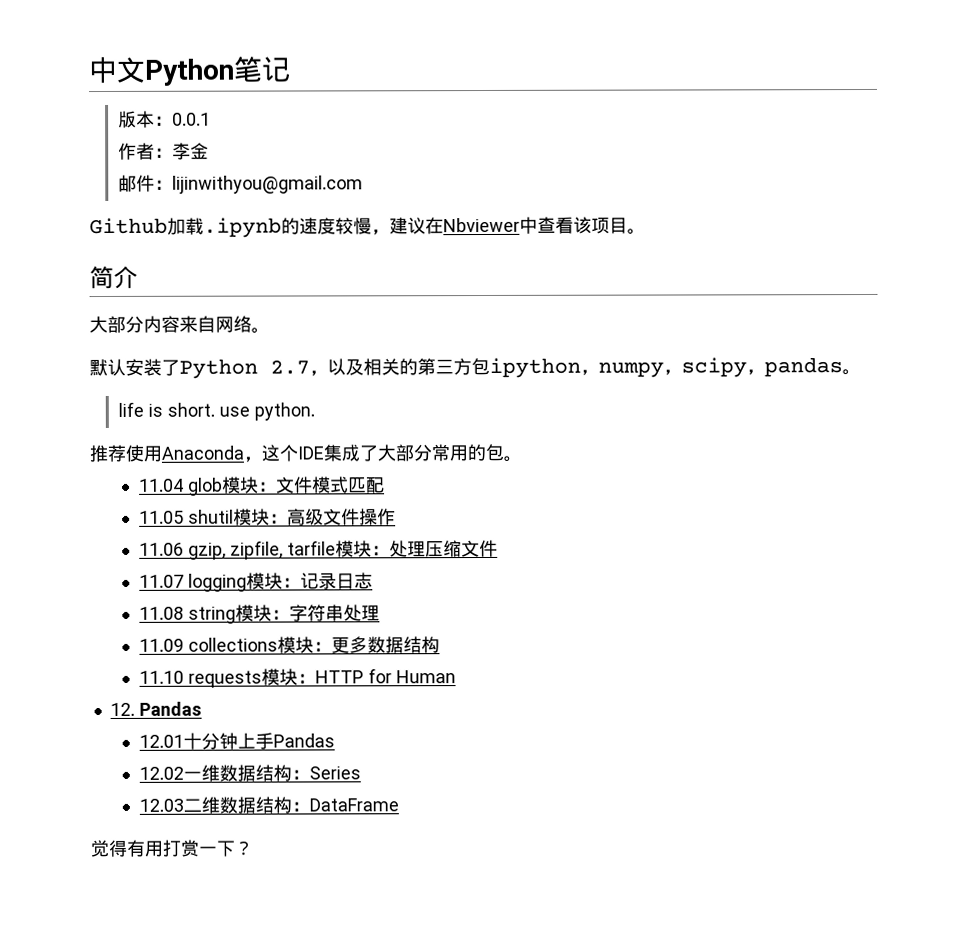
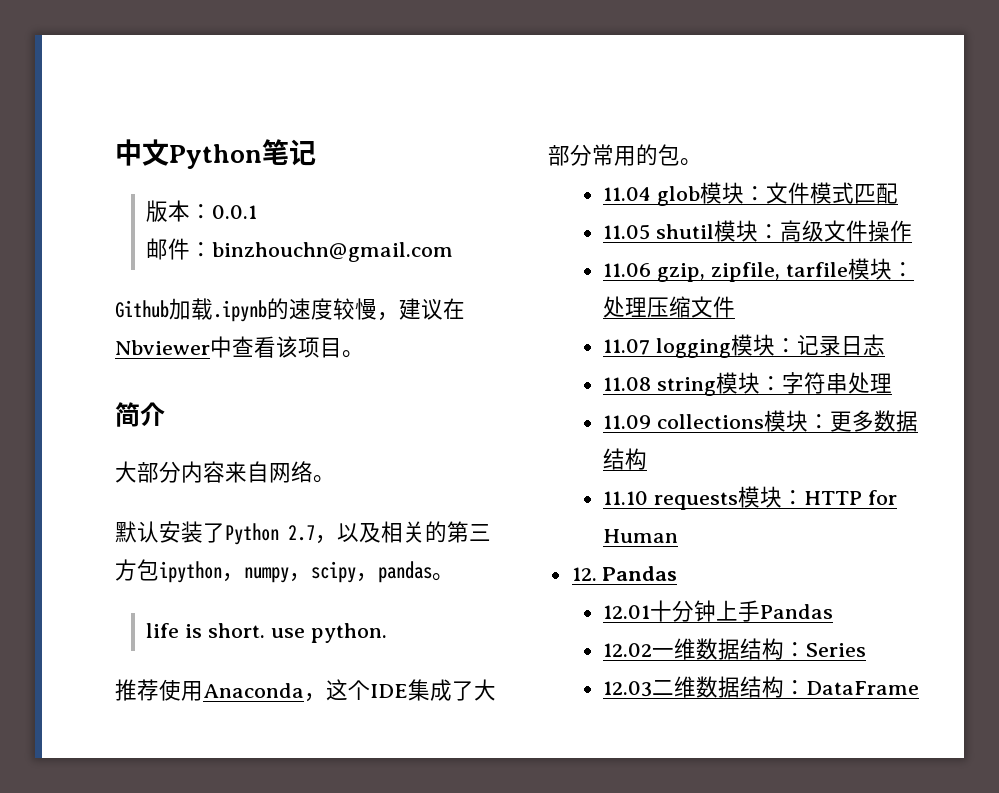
[117,142,209,160] // 作者：李金 -> (258, 212) none
[171,175,363,194] lijinwithyou@gmail.com -> [212,242,454,262] binzhouchn@gmail.com
[90,839,254,858] // 觉得有用打赏一下？ -> (920, 688) none

